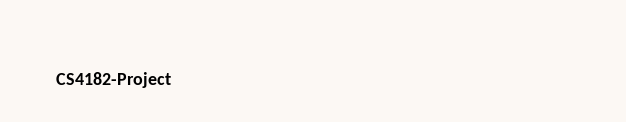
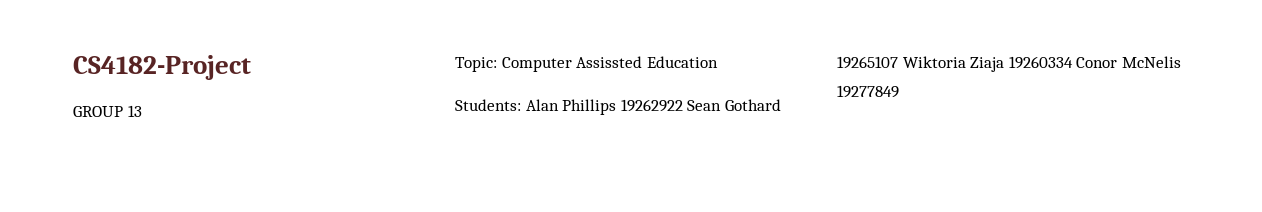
(171, 80) none -> [73,105,142,117] [455,56,718,72] [455,99,781,115] [837,56,1181,72] [837,85,899,98] // GROUP 13 // Topic: Computer Assissted Education // Students: Alan Phillips 19262922 Sean Gothard 19265107 Wiktoria Ziaja 19260334 Conor McNelis 19277849

